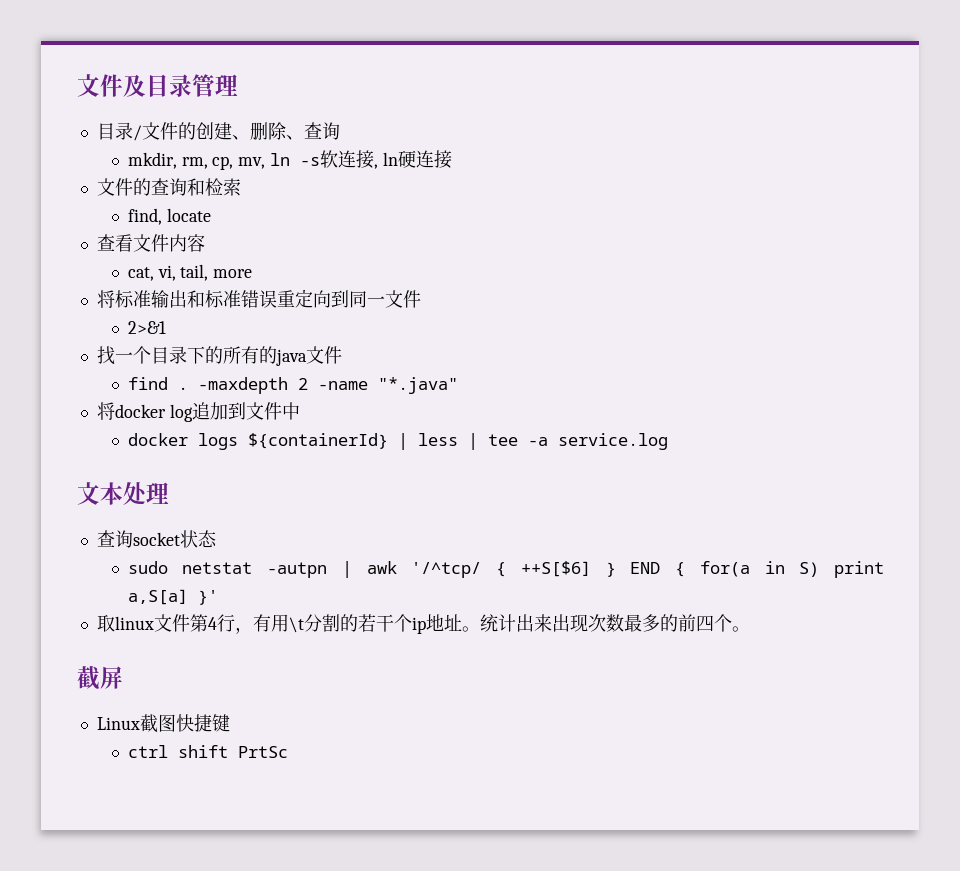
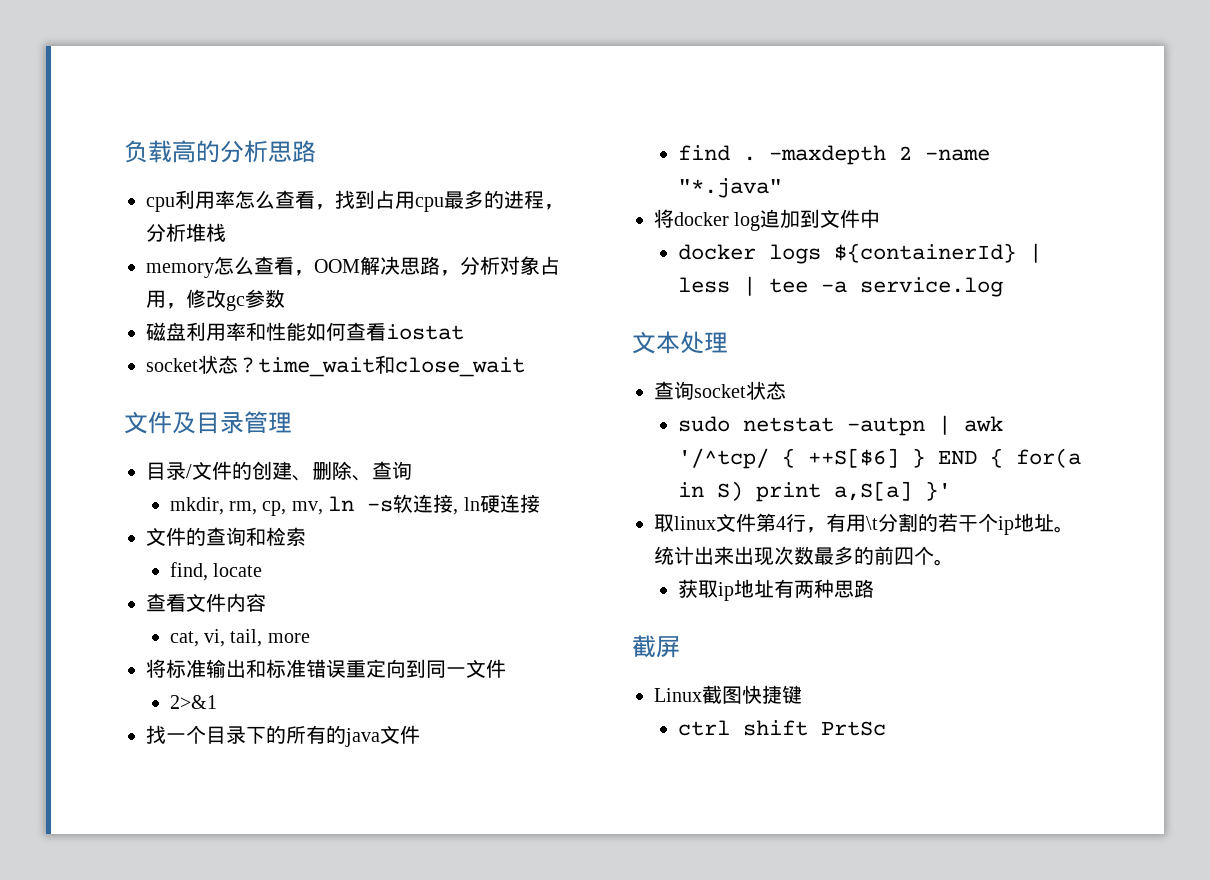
(77, 85) none -> [124,140,316,163] [146,190,564,212] [146,223,226,242] [146,256,560,278] [146,289,285,311] [146,322,464,341] [146,355,525,377] 负载高的分析思路 // cpu利用率怎么查看，找到占用cpu最多的进程，分析堆栈 // memory怎么查看，OOM解决思路，分析对象占用，修改gc参数 // 磁盘利用率和性能如何查看iostat // socket状态？time_wait和close_wait //
(750, 629) none -> [677,579,874,601] // 获取ip地址有两种思路

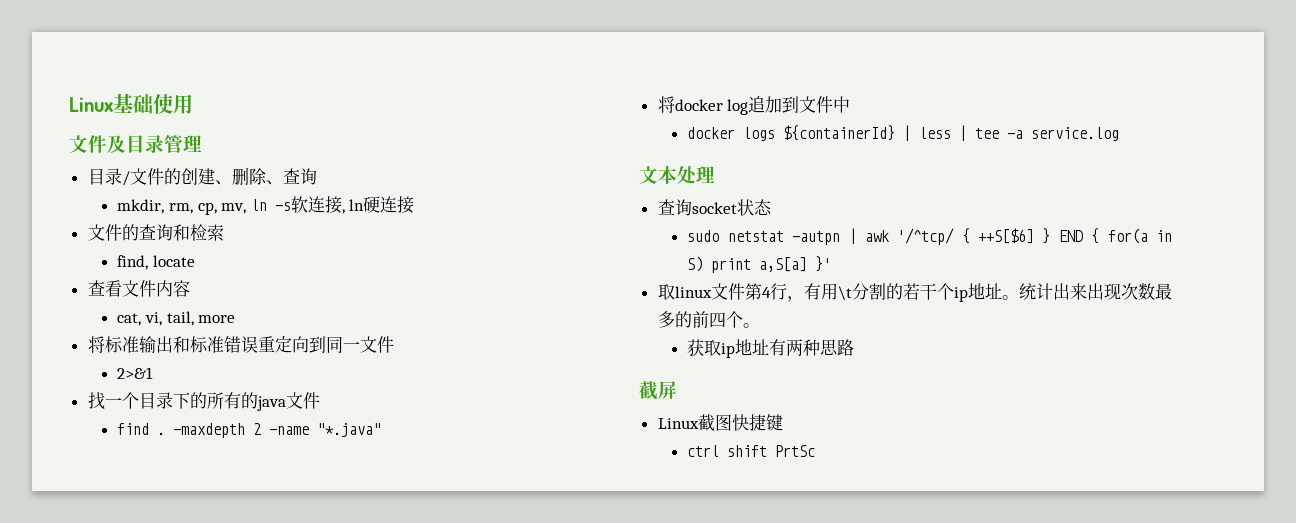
[124,140,316,163] [146,190,564,212] [146,223,226,242] [146,256,560,278] [146,289,285,311] [146,322,464,341] [146,355,525,377] 负载高的分析思路 // cpu利用率怎么查看，找到占用cpu最多的进程，分析堆栈 // memory怎么查看，OOM解决思路，分析对象占用，修改gc参数 // 磁盘利用率和性能如何查看iostat // socket状态？time_wait和close_wait -> [69,93,193,114] Linux基础使用

